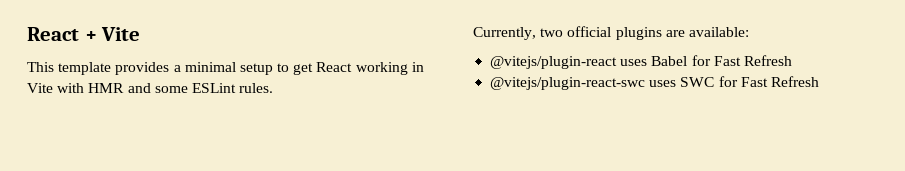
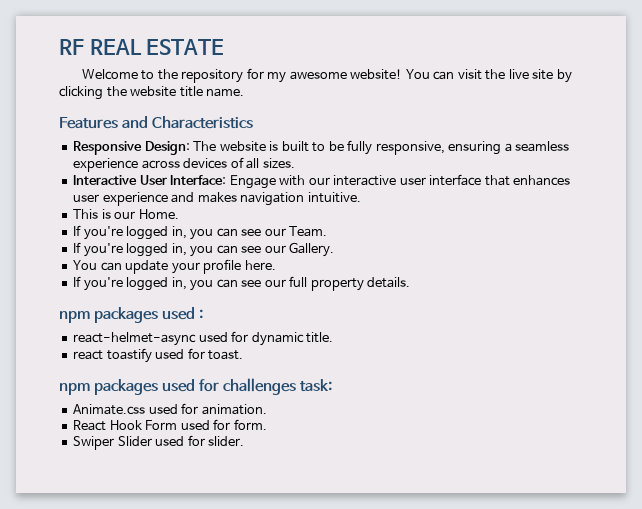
[27,27,141,41] [27,62,424,75] [27,83,274,93] [473,26,749,40] [490,55,792,69] [490,76,819,90] React + Vite // This template provides a minimal setup to get React working in Vite with HMR and some ESLint rules. // Currently, two official plugins are available: // @vitejs/plugin-react uses Babel for Fast Refresh // @vitejs/plugin-react-swc uses SWC for Fast Refresh -> [59,39,225,55] [81,68,572,83] [59,86,245,100] [59,116,254,129] [73,140,570,155] [73,157,295,172] [73,174,571,189] [73,192,361,206] [73,209,179,219] [73,225,328,240] [73,242,335,257] [73,259,276,274] [73,276,411,291] [59,307,204,323] [73,331,334,346] [73,348,244,363] [59,378,333,395] [73,403,267,415] [73,419,267,431] [73,435,245,450] RF REAL ESTATE // Welcome to the repository for my awesome website! You can visit the live site by clicking the website title name. // Features and Characteristics // Responsive Design: The website is built to be fully responsive, ensuring a seamless experience across devices of all sizes. // Interactive User Interface: Engage with our interactive user interface that enhances user experience and makes navigation intuitive. // This is our Home. // If you're logged in, you can see our Team. // If you're logged in, you can see our Gallery. // You can update your profile here. // If you're logged in, you can see our full property details. // npm packages used : // react-helmet-async used for dynamic title. // react toastify used for toast. // npm packages used for challenges task: // Animate.css used for animation. // React Hook Form used for form. // Swiper Slider used for slider.

